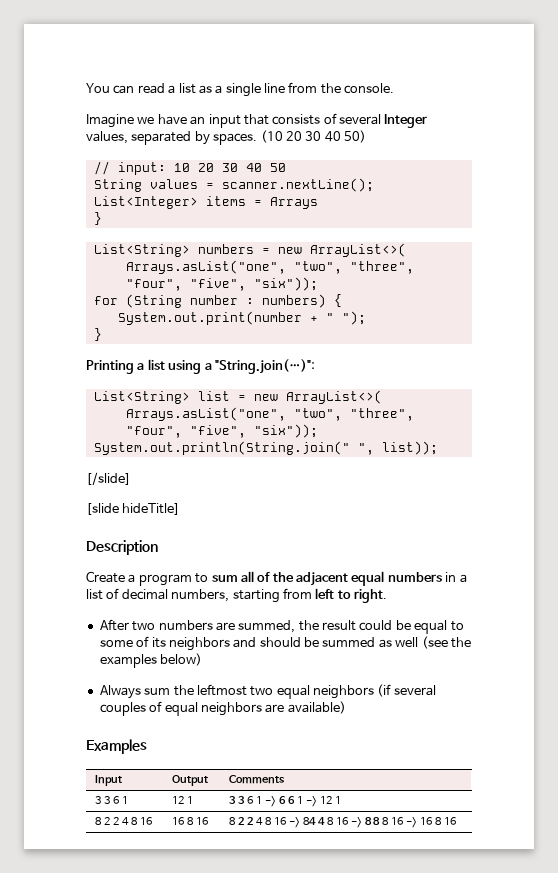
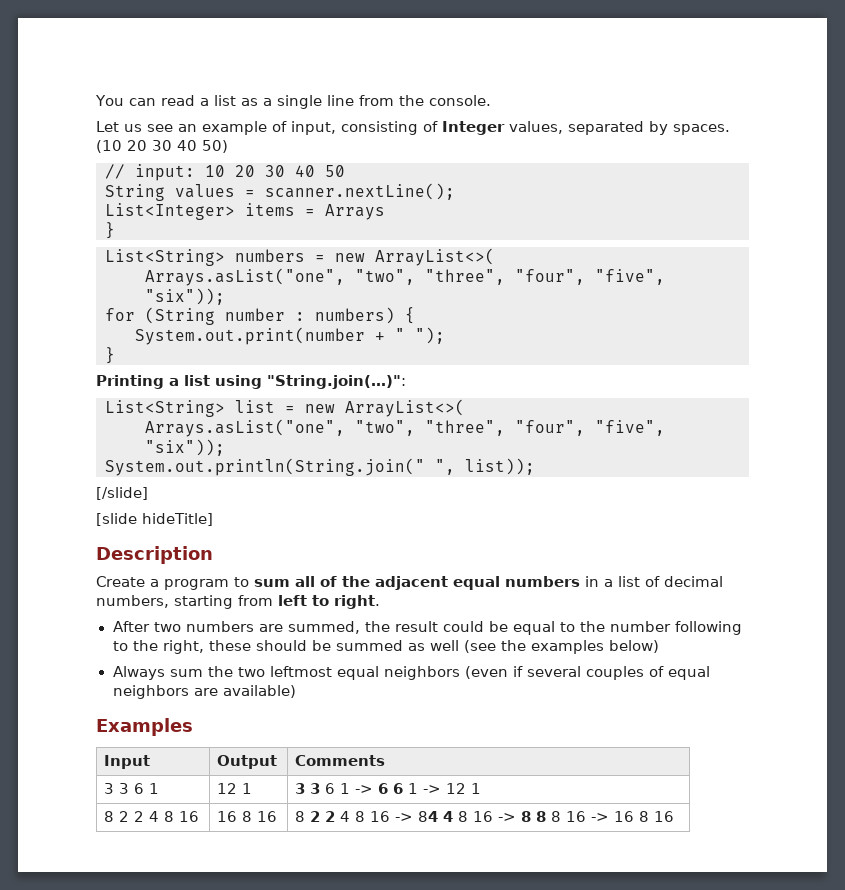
[86,113,381,128] Imagine we have an input that consists of several -> [96,121,438,135] Let us see an example of input, consisting of
[204,363,212,370] a -> (262, 382) none
[99,636,257,651] some of its neighbors and -> [579,621,742,635] [112,640,251,654] the number following to the right, these
[196,684,392,699] leftmost two equal neighbors (if -> [237,666,523,680] two leftmost equal neighbors (even if

